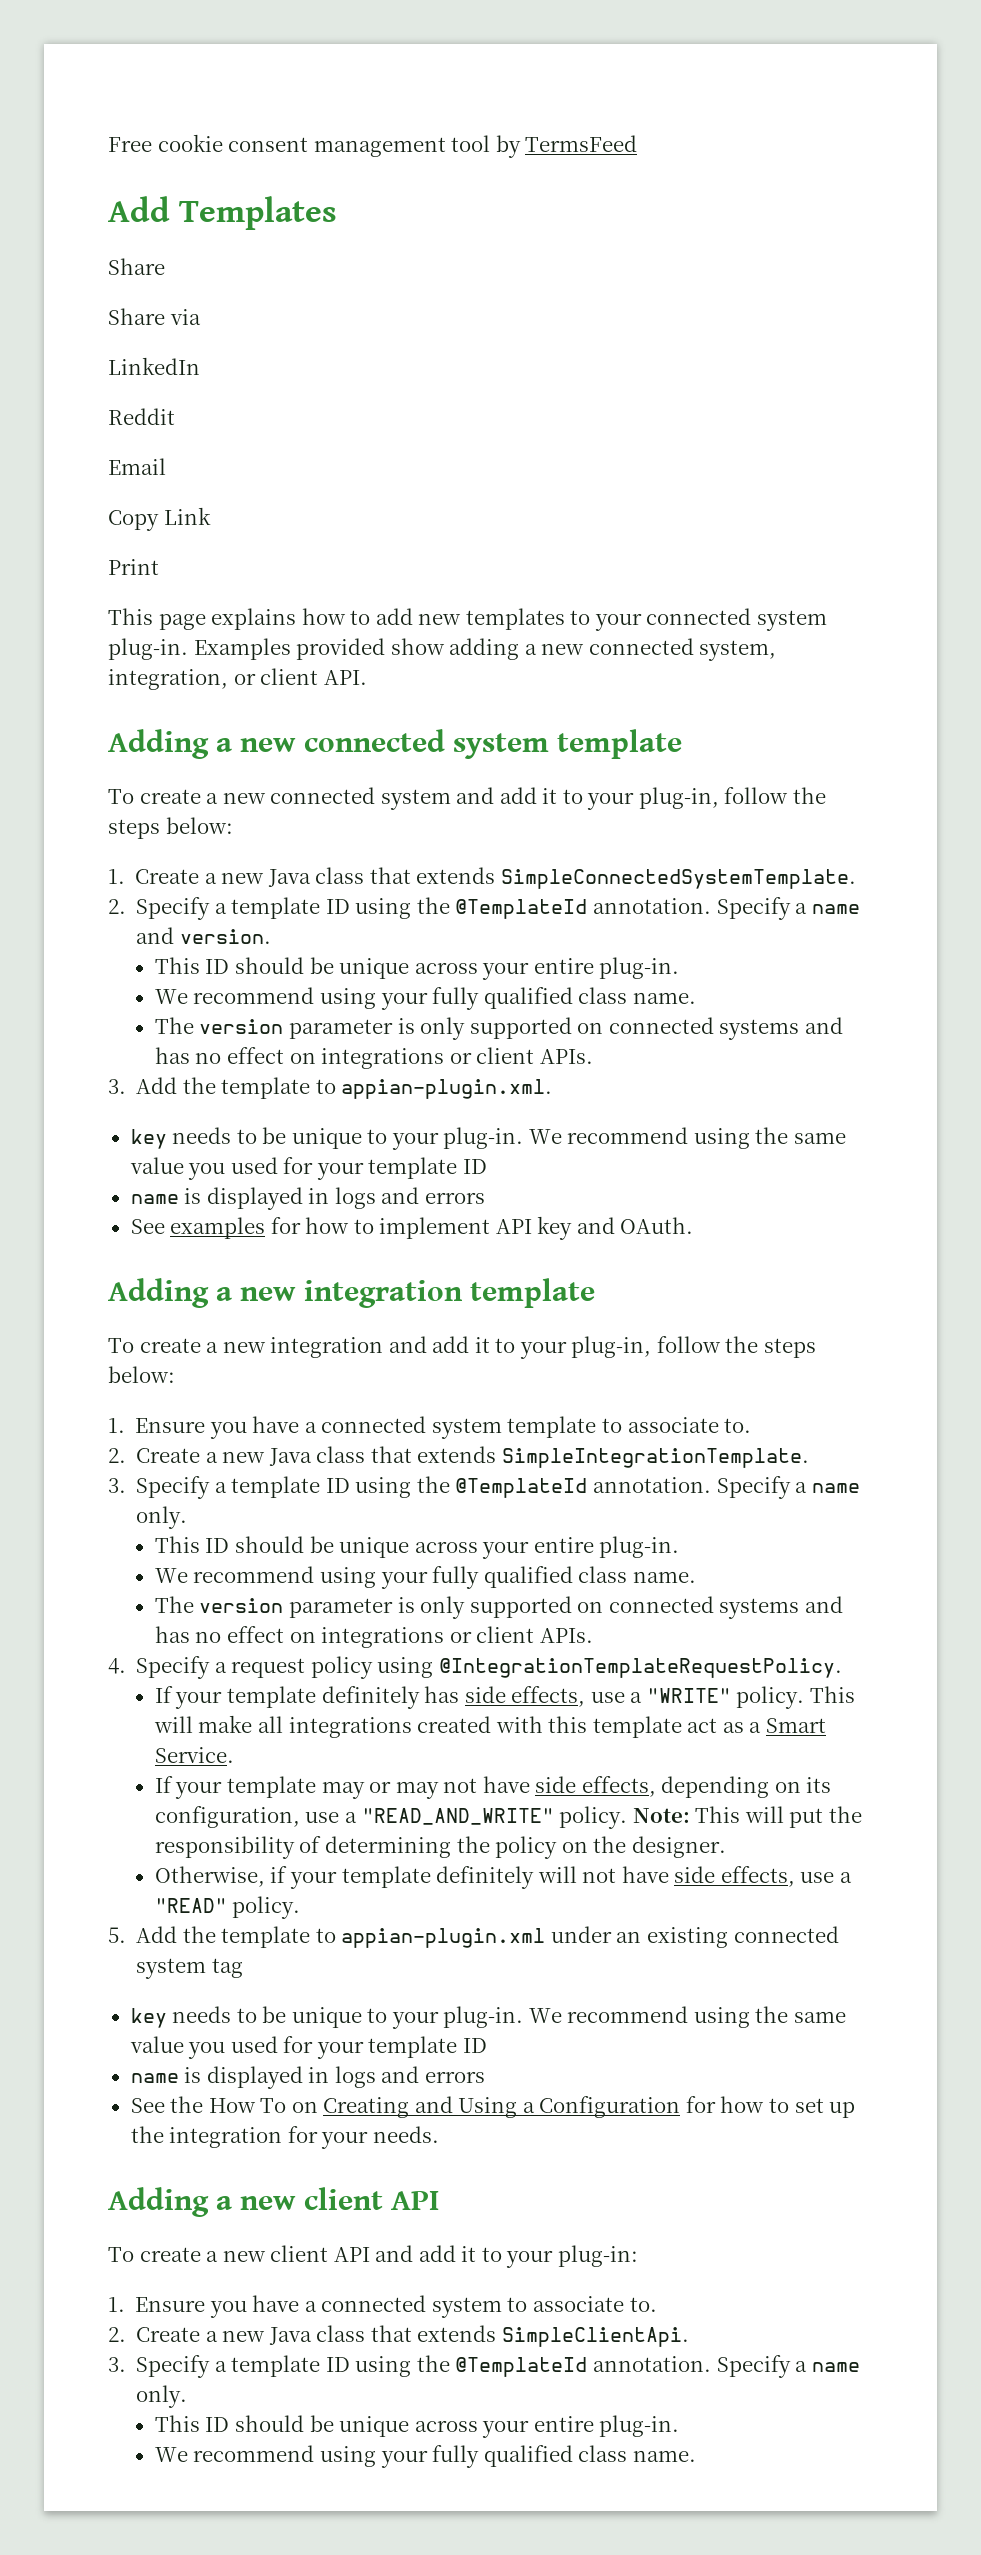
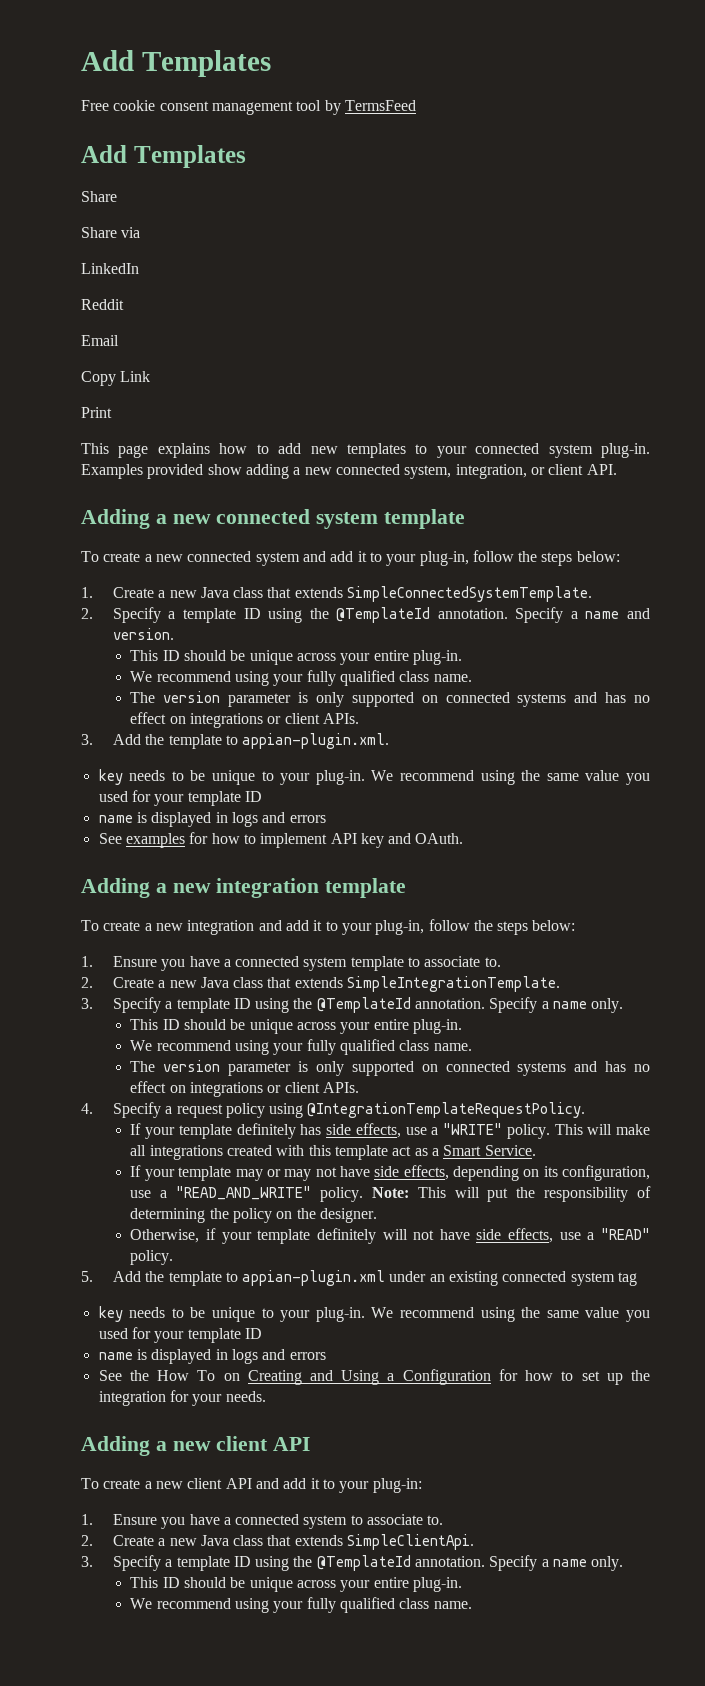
(108, 144) none -> [81,50,271,77] Add Templates //

